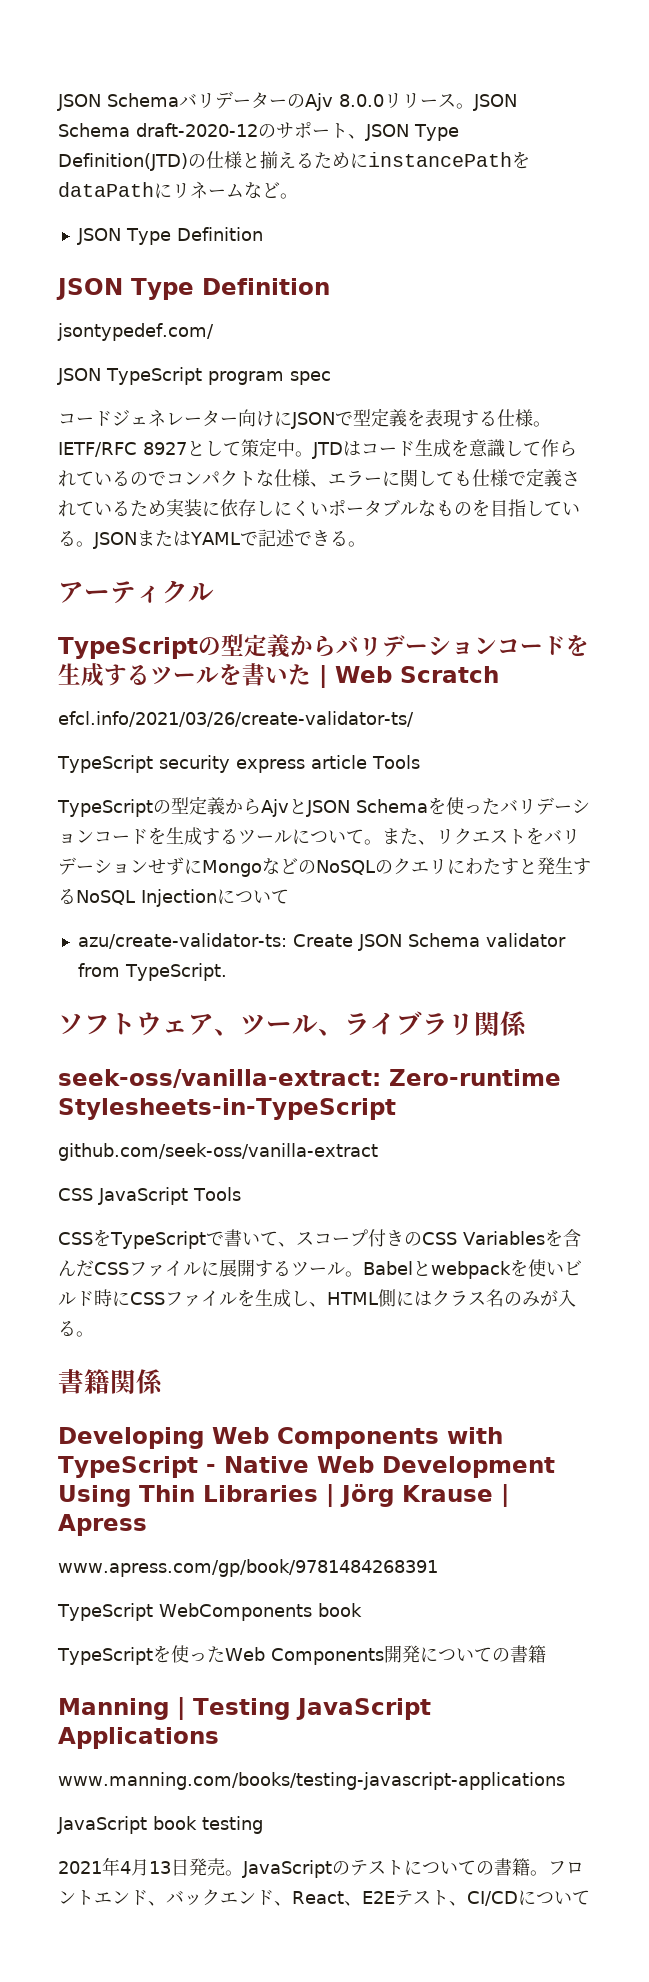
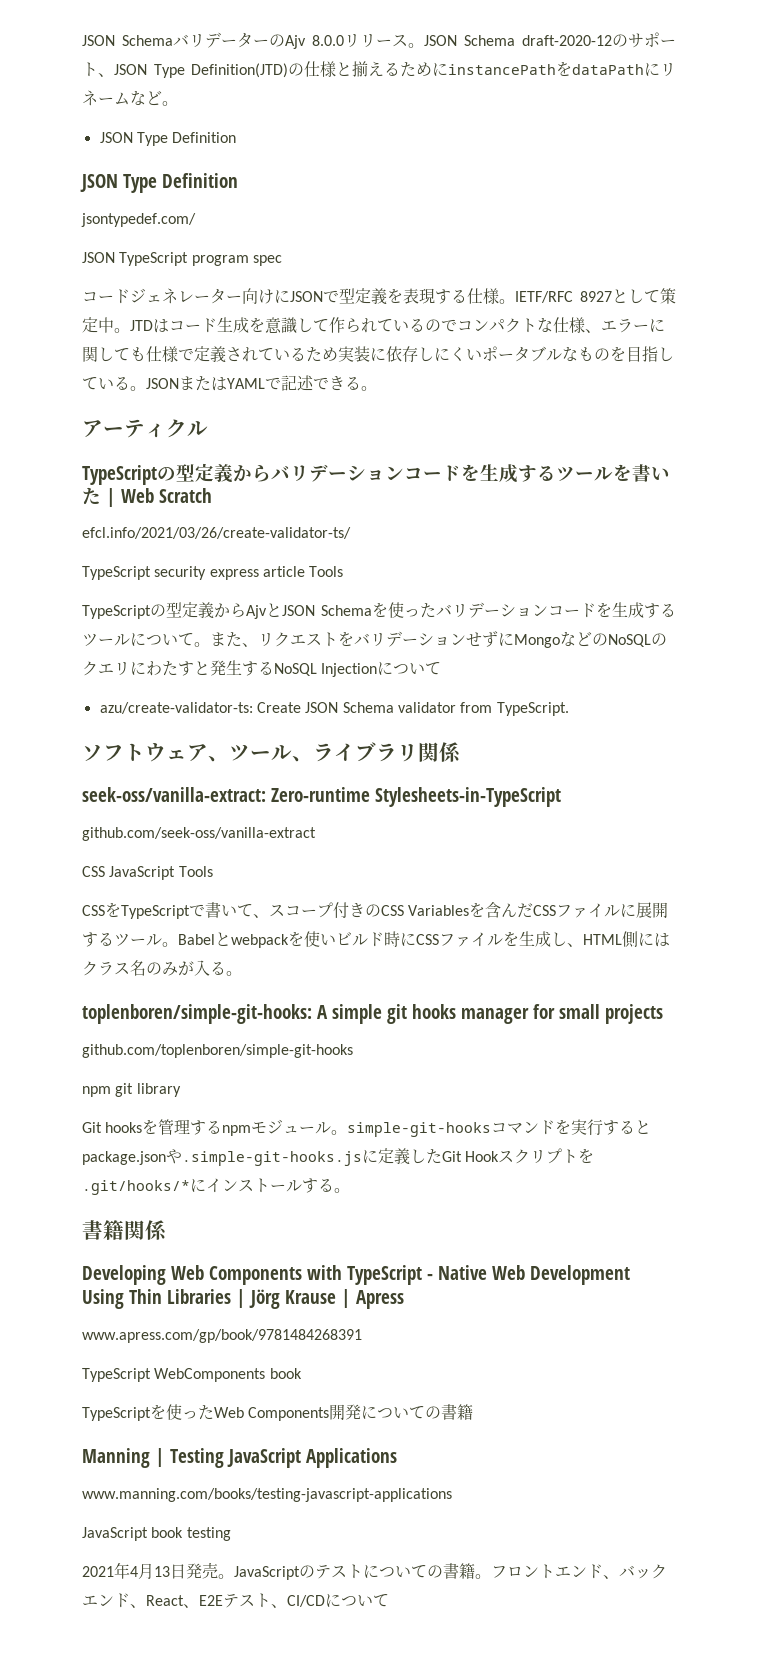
(94, 1334) none -> [82,1004,663,1024] [82,1044,353,1058] [82,1083,181,1097] [82,1119,652,1137] [82,1148,595,1166] [82,1178,350,1195] // toplenboren/simple-git-hooks: A simple git hooks manager for small projects // github.com/toplenboren/simple-git-hooks // npm git library // Git hooksを管理するnpmモジュール。simple-git-hooksコマンドを実行するとpackage.jsonや.simple-git-hooks.jsに定義したGit Hookスクリプトを.git/hooks/*にインストールする。

